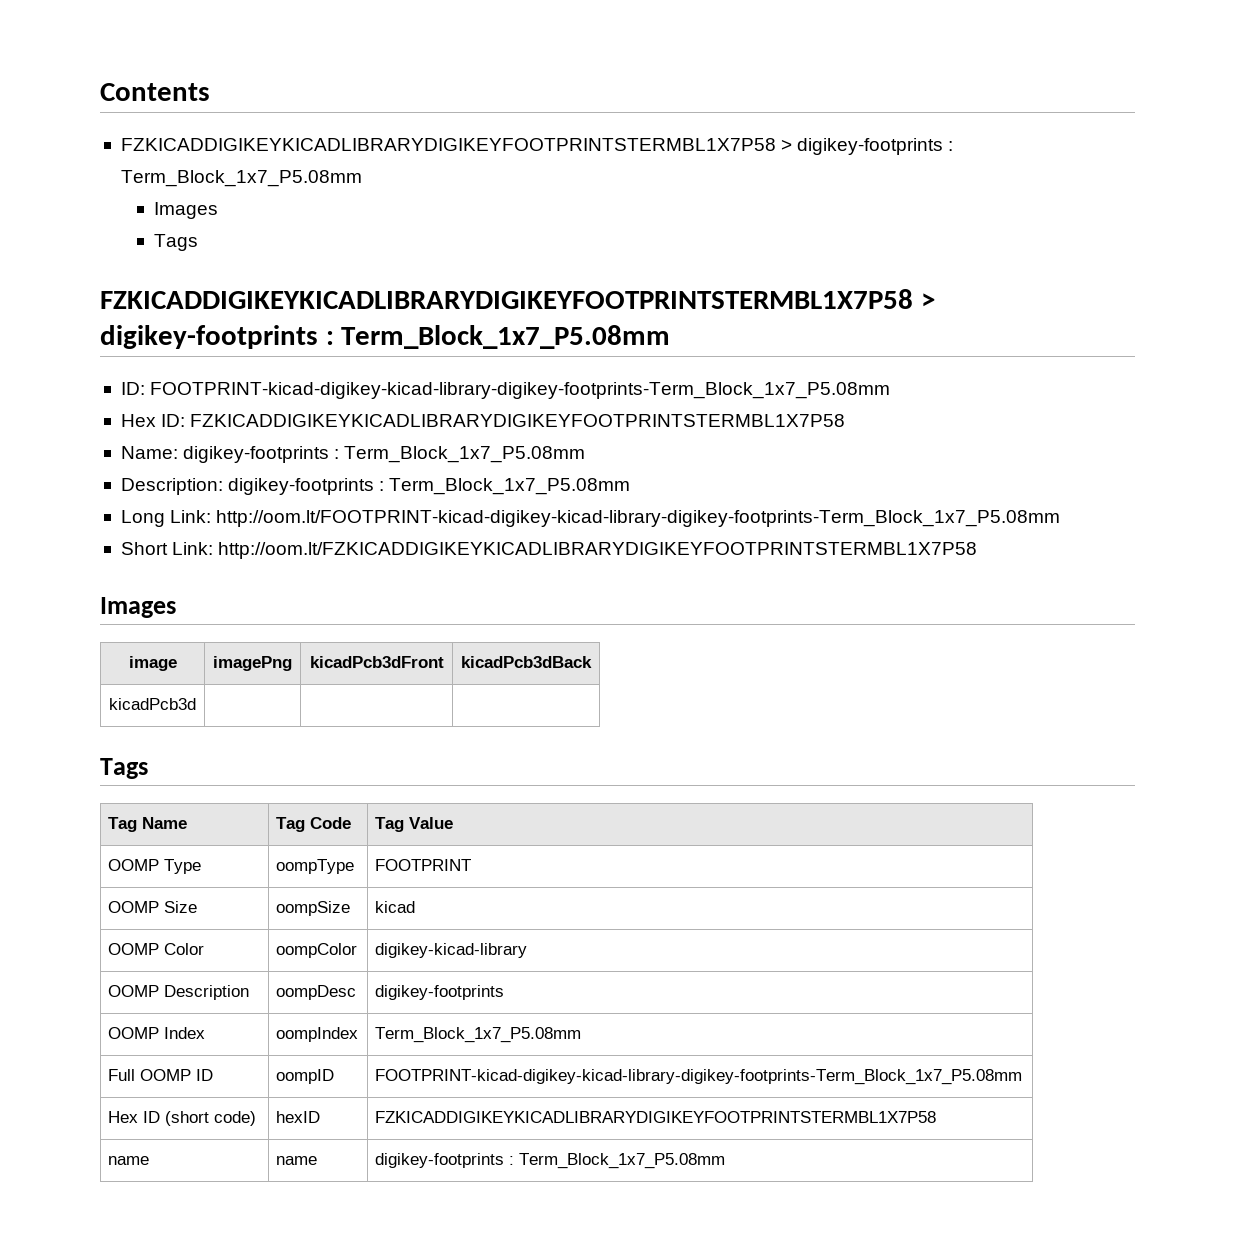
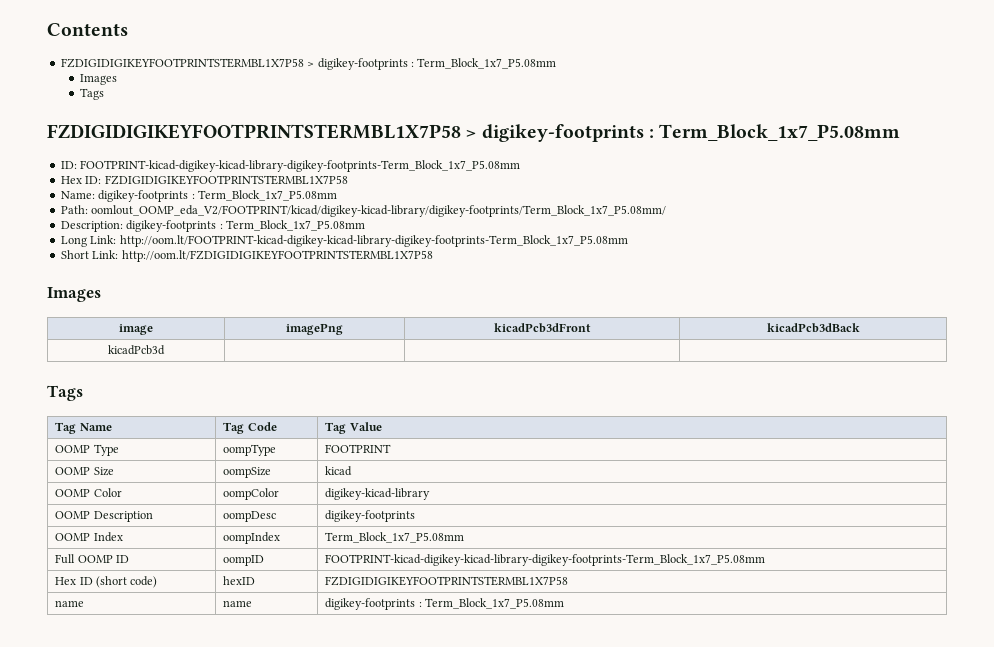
[120,138,776,151] FZKICADDIGIKEYKICADLIBRARYDIGIKEYFOOTPRINTSTERMBL1X7P58 -> [60,58,304,68] FZDIGIDIGIKEYFOOTPRINTSTERMBL1X7P58
[100,289,913,309] FZKICADDIGIKEYKICADLIBRARYDIGIKEYFOOTPRINTSTERMBL1X7P58 -> [47,124,461,139] FZDIGIDIGIKEYFOOTPRINTSTERMBL1X7P58
[190,414,846,427] FZKICADDIGIKEYKICADLIBRARYDIGIKEYFOOTPRINTSTERMBL1X7P58 -> [104,175,348,185] FZDIGIDIGIKEYFOOTPRINTSTERMBL1X7P58
(586, 454) none -> [60,205,667,217] // Path: oomlout_OOMP_eda_V2/FOOTPRINT/kicad/digikey-kicad-library/digikey-footprints/Term_Block_1x7_P5.08mm/
[218,542,978,559] http://oom.lt/FZKICADDIGIKEYKICADLIBRARYDIGIKEYFOOTPRINTSTERMBL1X7P58 -> [121,250,433,262] http://oom.lt/FZDIGIDIGIKEYFOOTPRINTSTERMBL1X7P58
[375,1111,937,1123] FZKICADDIGIKEYKICADLIBRARYDIGIKEYFOOTPRINTSTERMBL1X7P58 -> [325,576,569,586] FZDIGIDIGIKEYFOOTPRINTSTERMBL1X7P58

